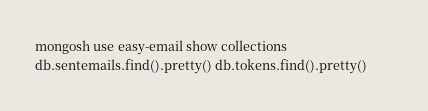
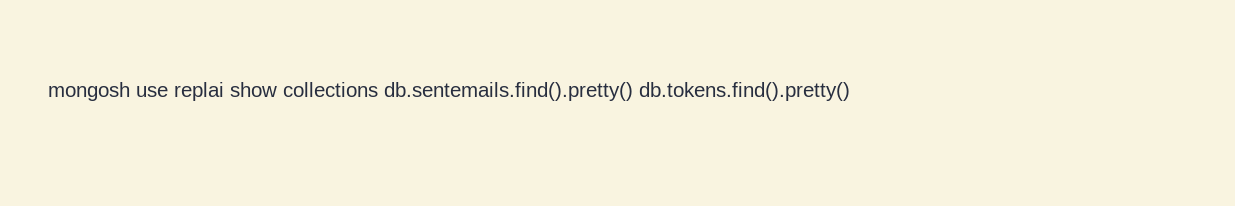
[117,40,183,55] easy-email -> [174,82,224,101] replai

